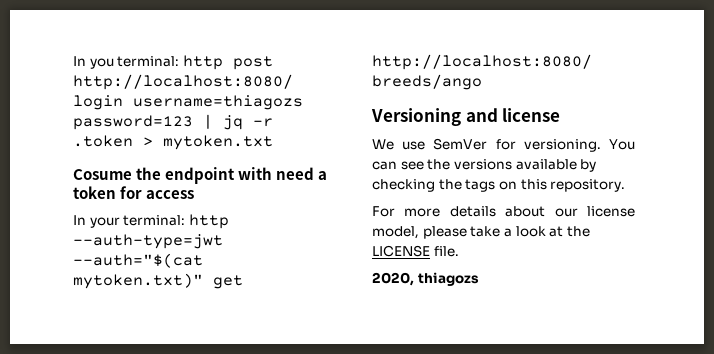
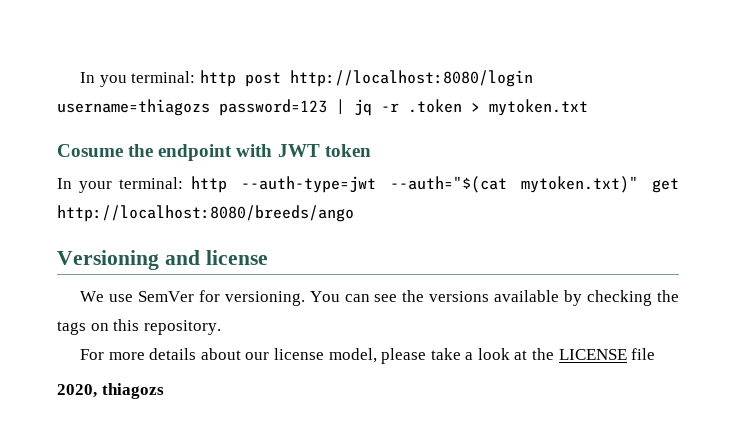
[276,167,328,180] need a -> [277,144,320,157] JWT
[120,186,195,199] for access -> (371, 150) none
[433,246,459,257] file. -> [631,348,656,360] file

